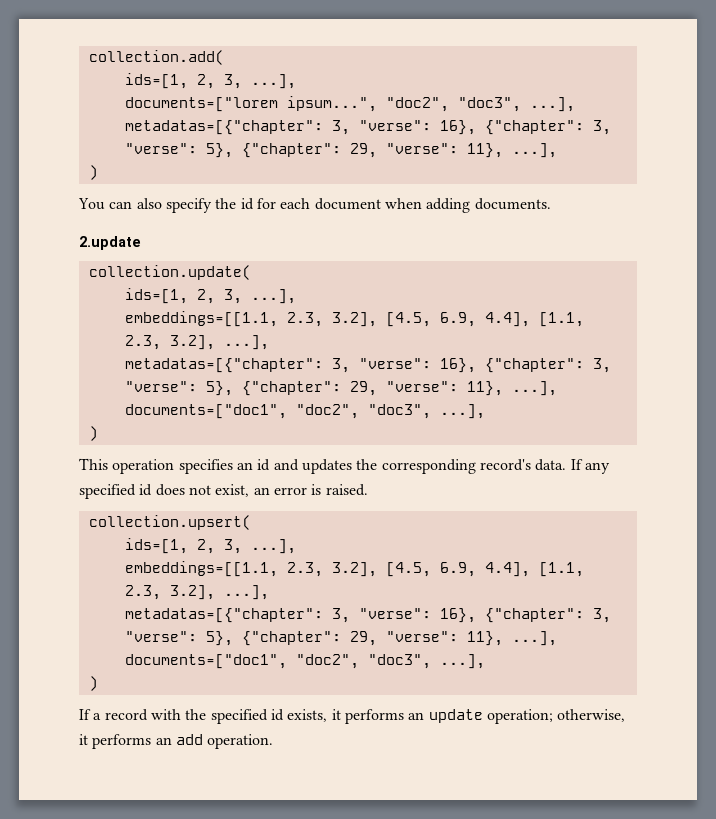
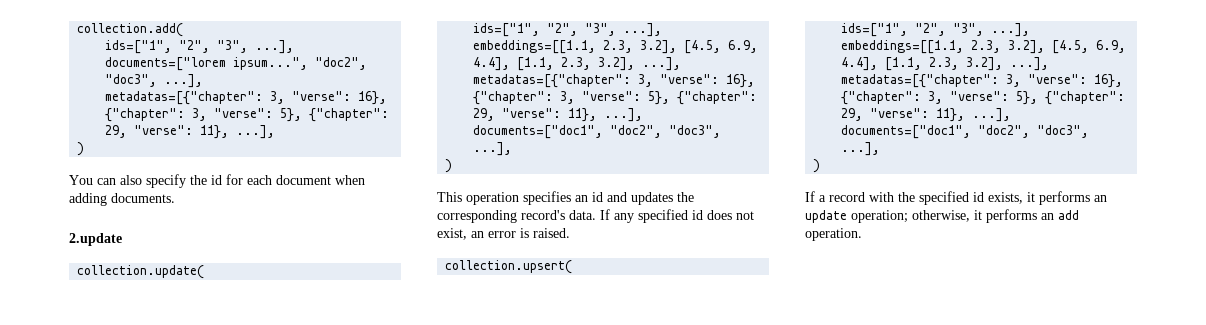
[124,73,242,89] ids=[1, 2, 3, -> [105,40,249,54] ids=["1", "2", "3",
[124,288,242,304] ids=[1, 2, 3, -> [473,23,617,37] ids=["1", "2", "3",
[124,538,242,554] ids=[1, 2, 3, -> [841,23,985,37] ids=["1", "2", "3",

